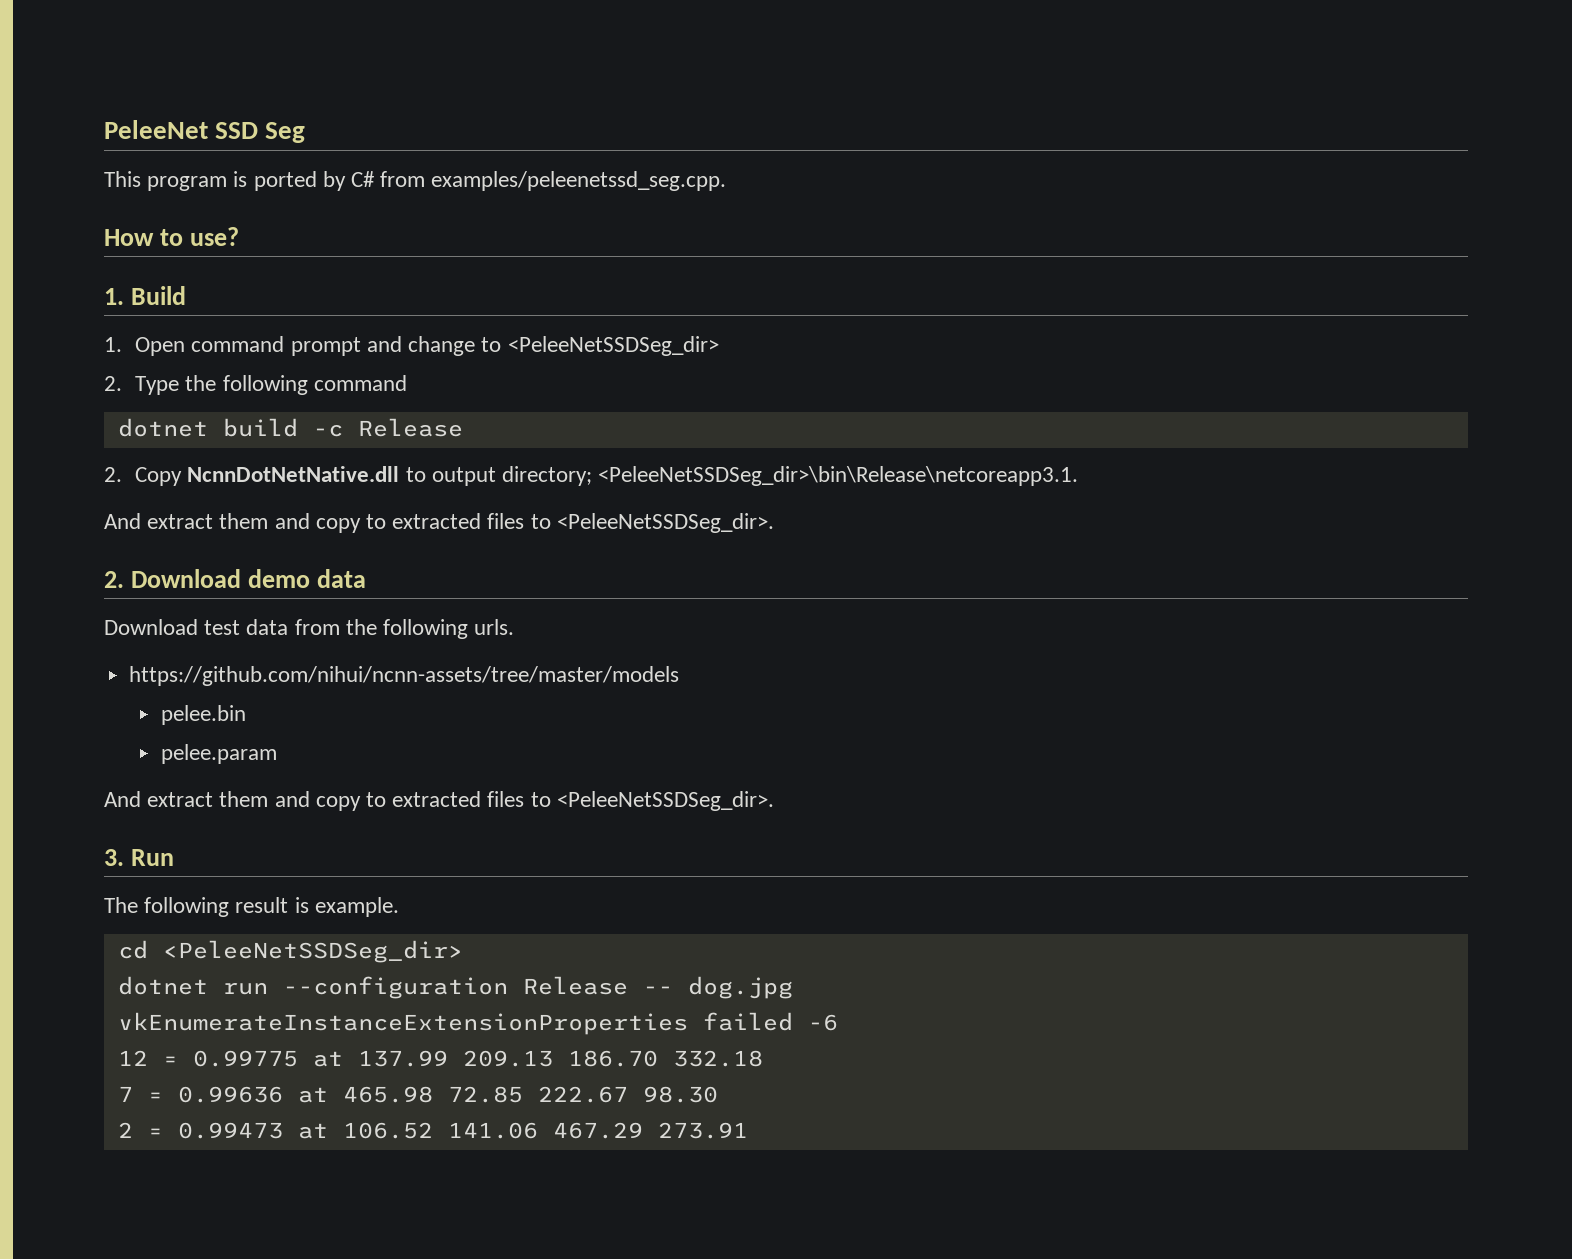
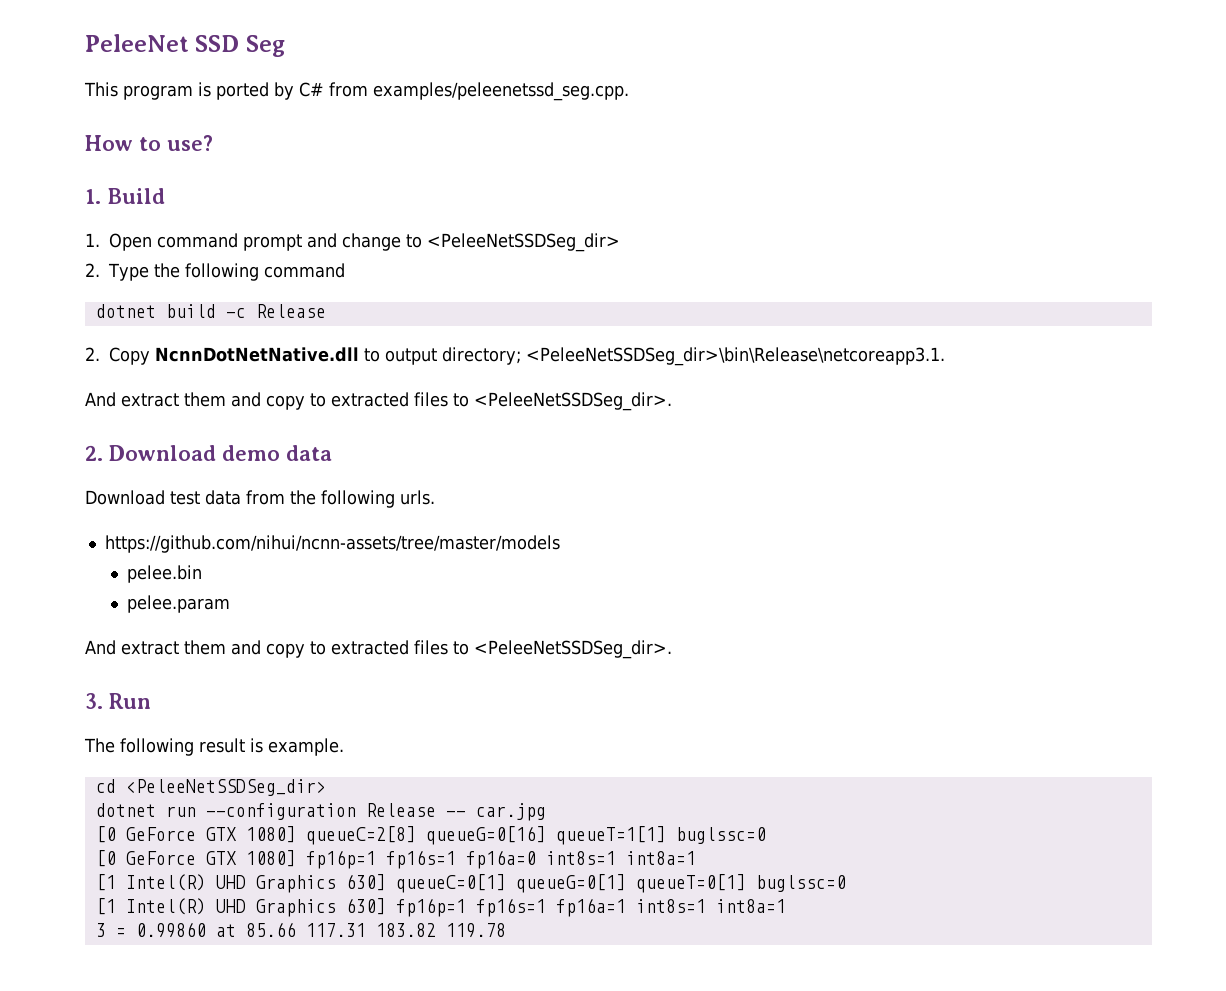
[687,976,793,999] [117,1012,838,1035] [117,1050,763,1067] [117,1086,718,1103] [117,1122,748,1139] dog.jpg // vkEnumerateInstanceExtensionProperties failed -6 // 12 = 0.99775 at 137.99 209.13 186.70 332.18 // 7 = 0.99636 at 465.98 72.85 222.67 98.30 // 2 = 0.99473 at 106.52 141.06 467.29 273.91 -> [475,803,546,821] [95,826,766,845] [95,850,696,869] [95,874,846,893] [95,898,786,917] [95,922,506,938] car.jpg // [0 GeForce GTX 1080] queueC=2[8] queueG=0[16] queueT=1[1] buglssc=0 // [0 GeForce GTX 1080] fp16p=1 fp16s=1 fp16a=0 int8s=1 int8a=1 // [1 Intel(R) UHD Graphics 630] queueC=0[1] queueG=0[1] queueT=0[1] buglssc=0 // [1 Intel(R) UHD Graphics 630] fp16p=1 fp16s=1 fp16a=1 int8s=1 int8a=1 // 3 = 0.99860 at 85.66 117.31 183.82 119.78

